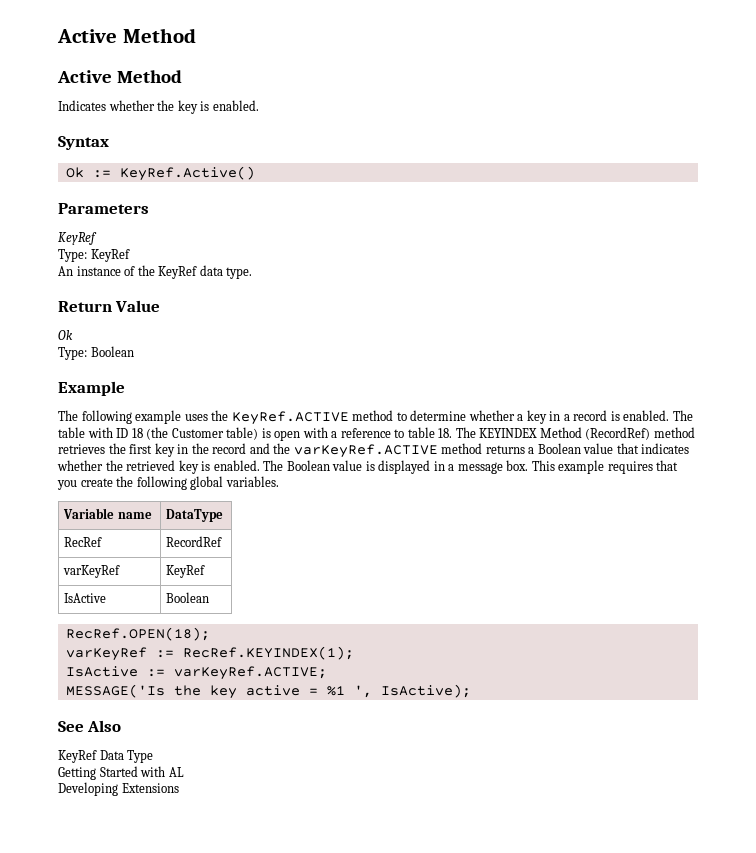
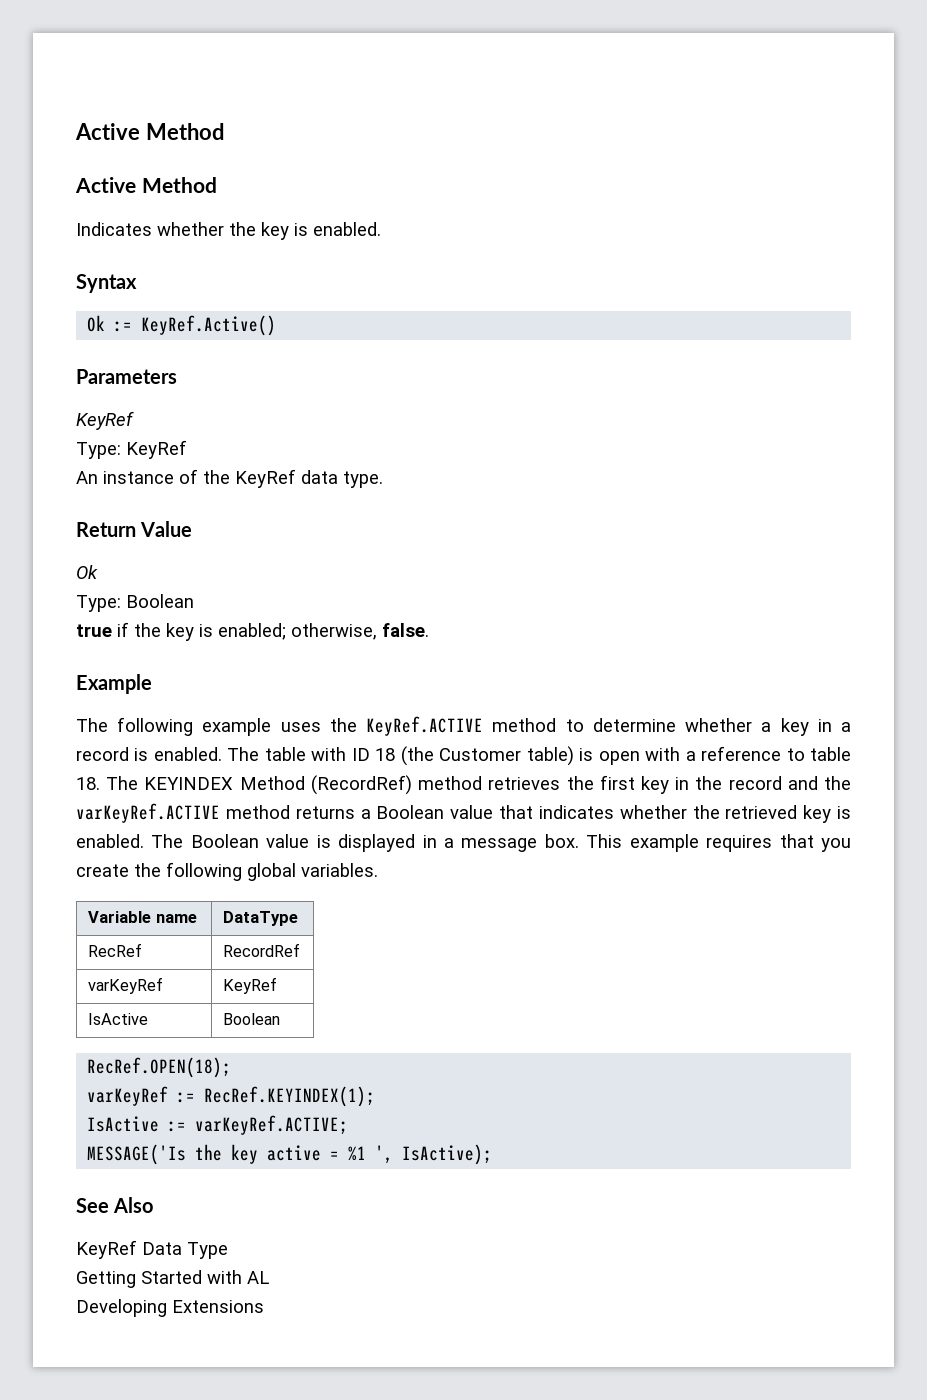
(134, 351) none -> [76,622,429,641] // true if the key is enabled; otherwise, false.

